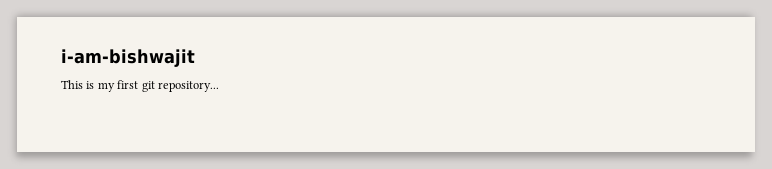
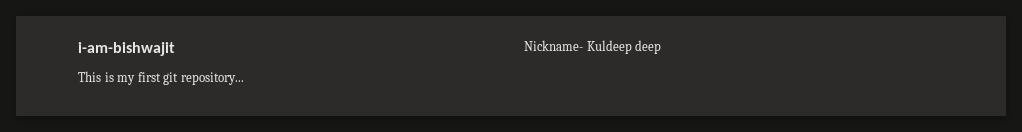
(219, 86) none -> [524,40,662,54] // Nickname- Kuldeep deep

